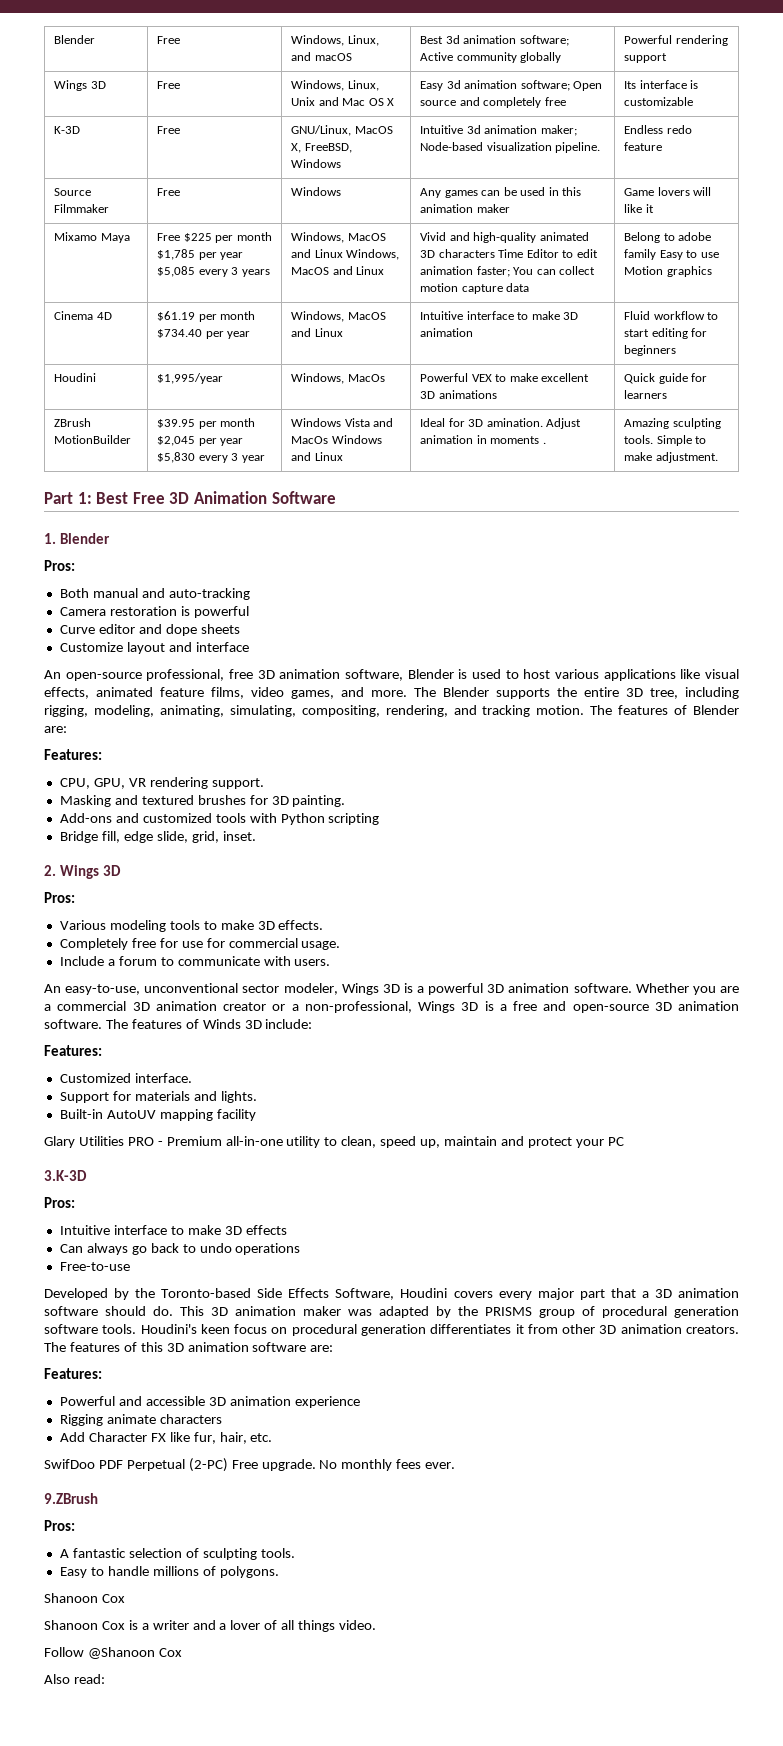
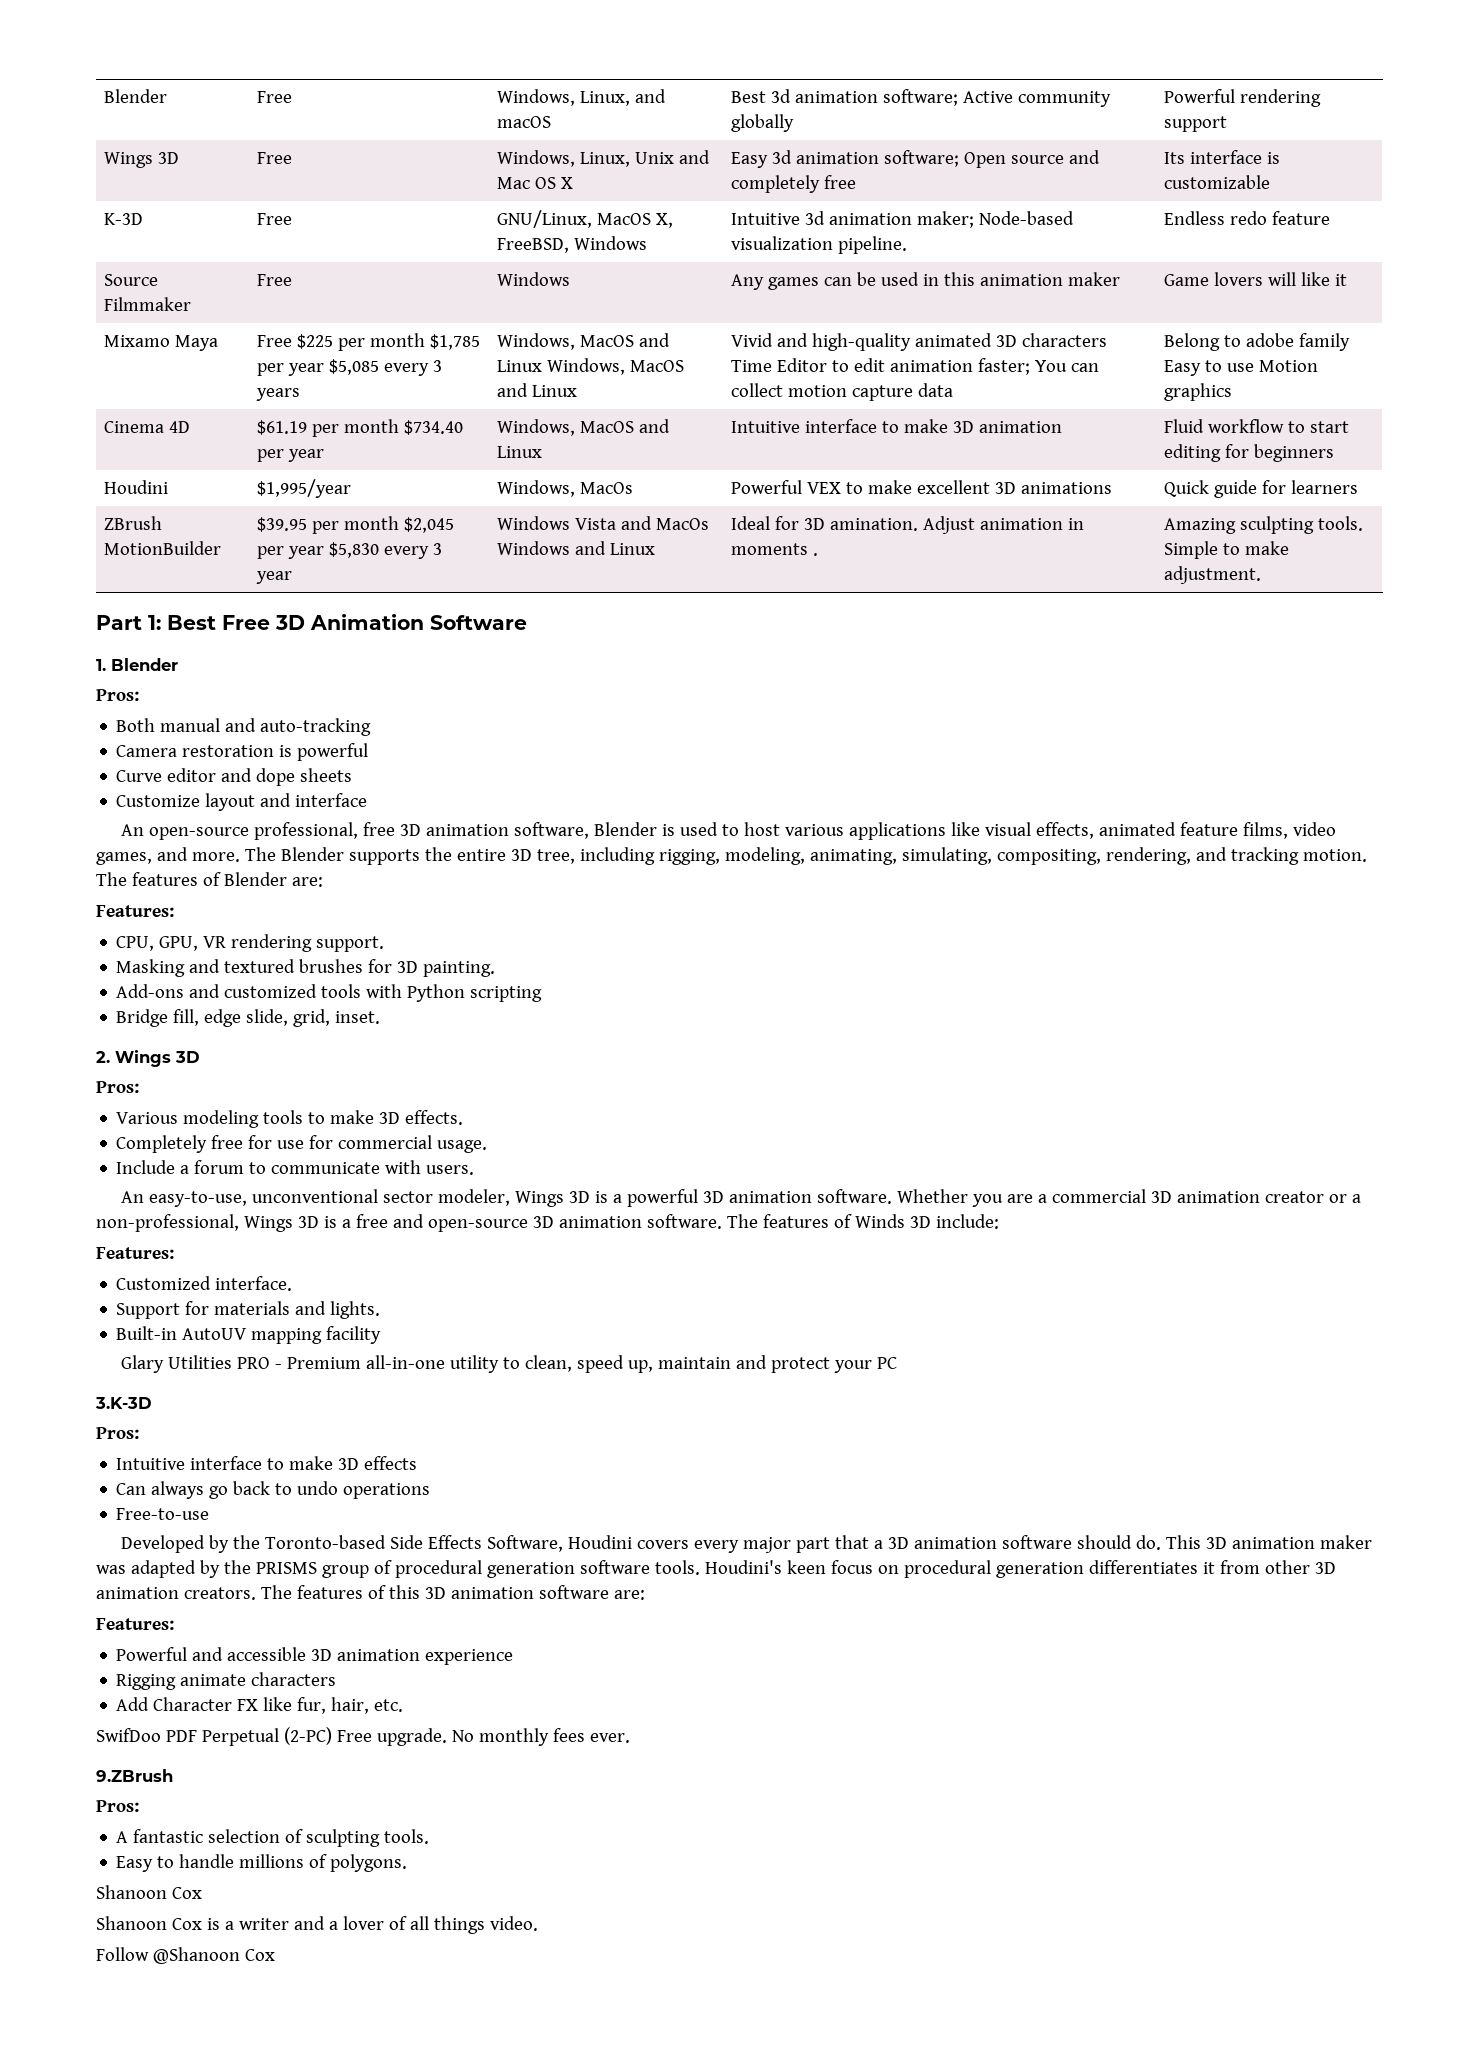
[44,1674,105,1684] // Also read: -> (275, 1955) none

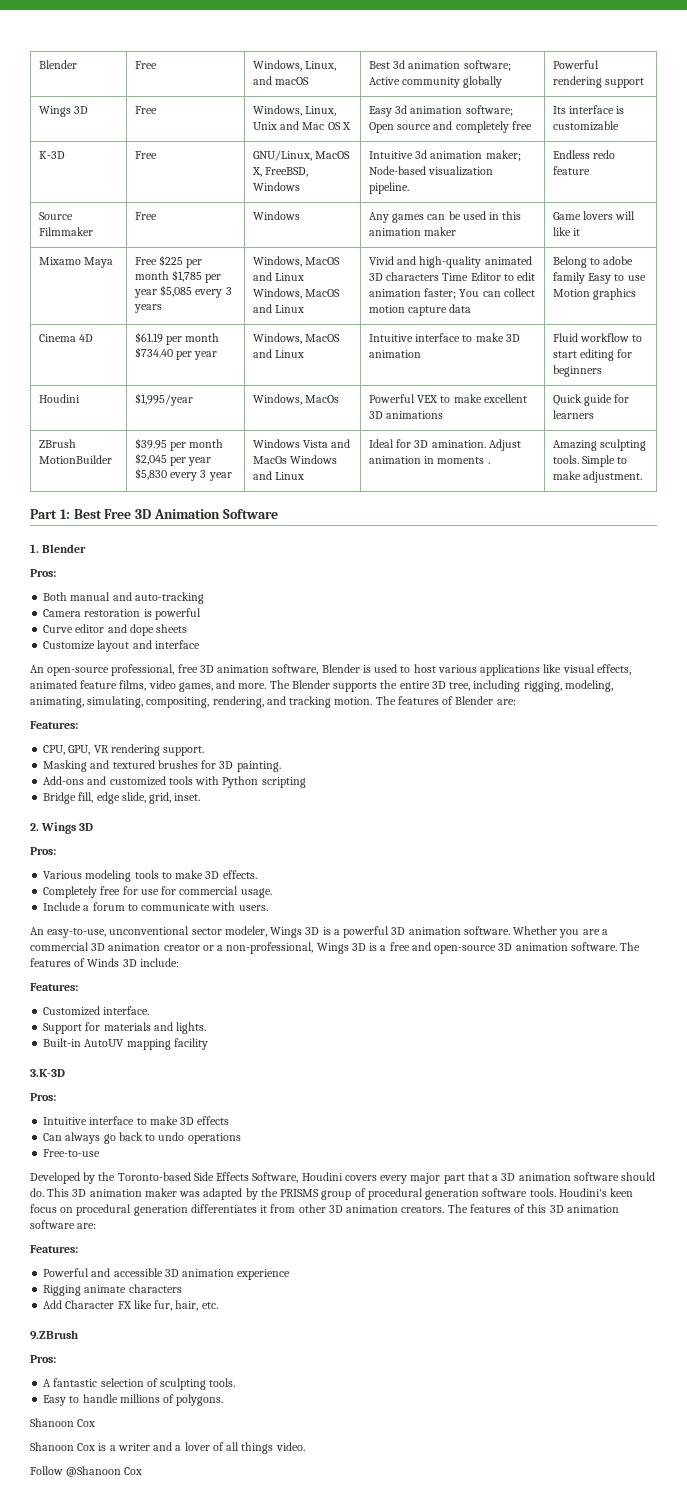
[121,1355,897,1373] // Glary Utilities PRO - Premium all-in-one utility to clean, speed up, maintain and protect your PC -> (208, 1044) none
[96,1727,630,1746] // SwifDoo PDF Perpetual (2-PC) Free upgrade. No monthly fees ever. -> (218, 1305) none

